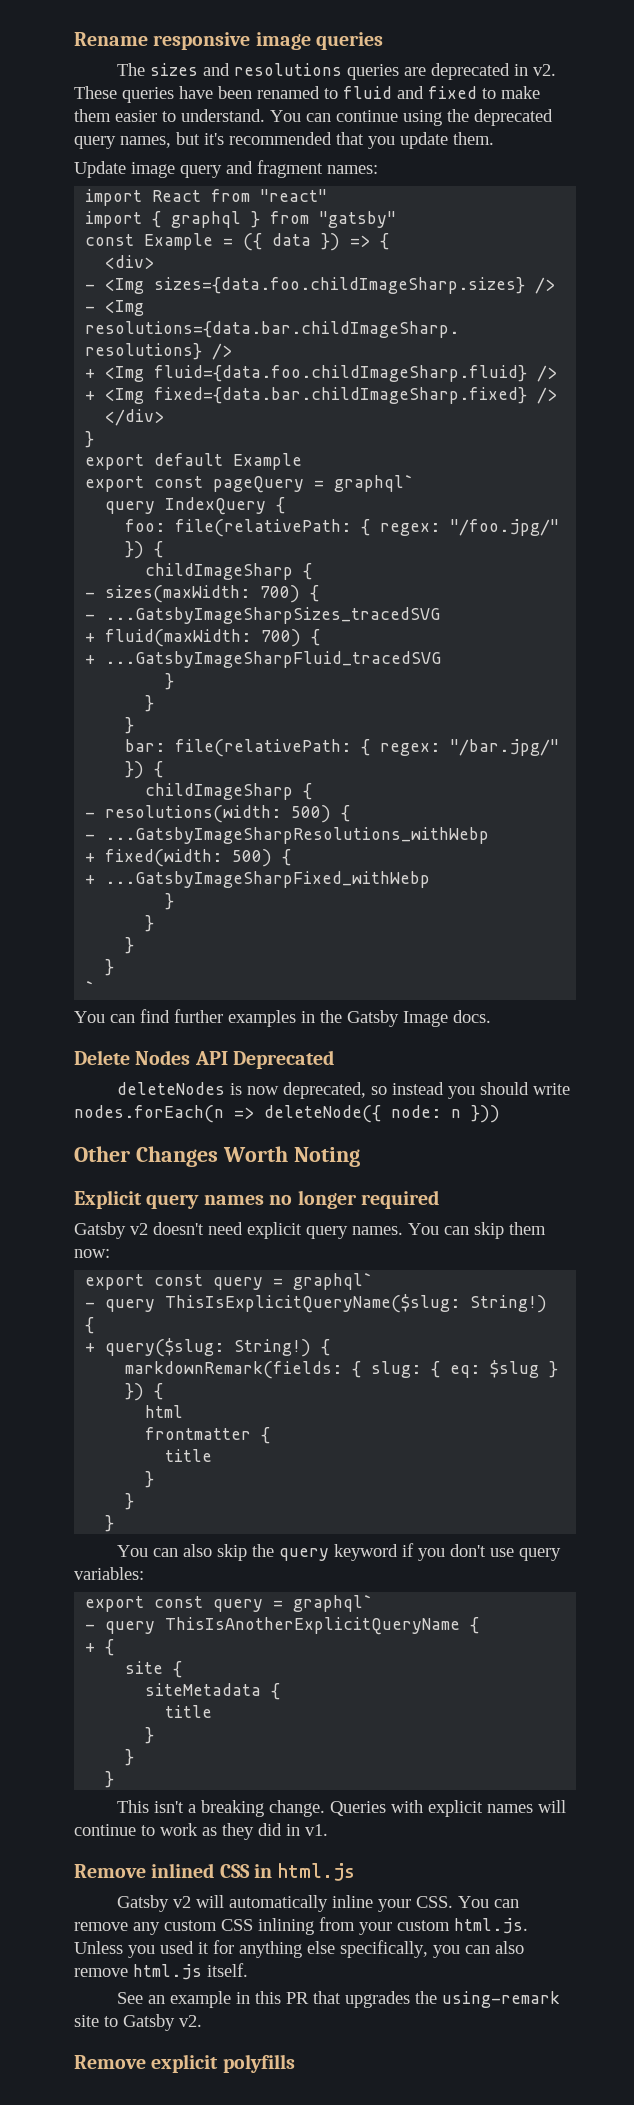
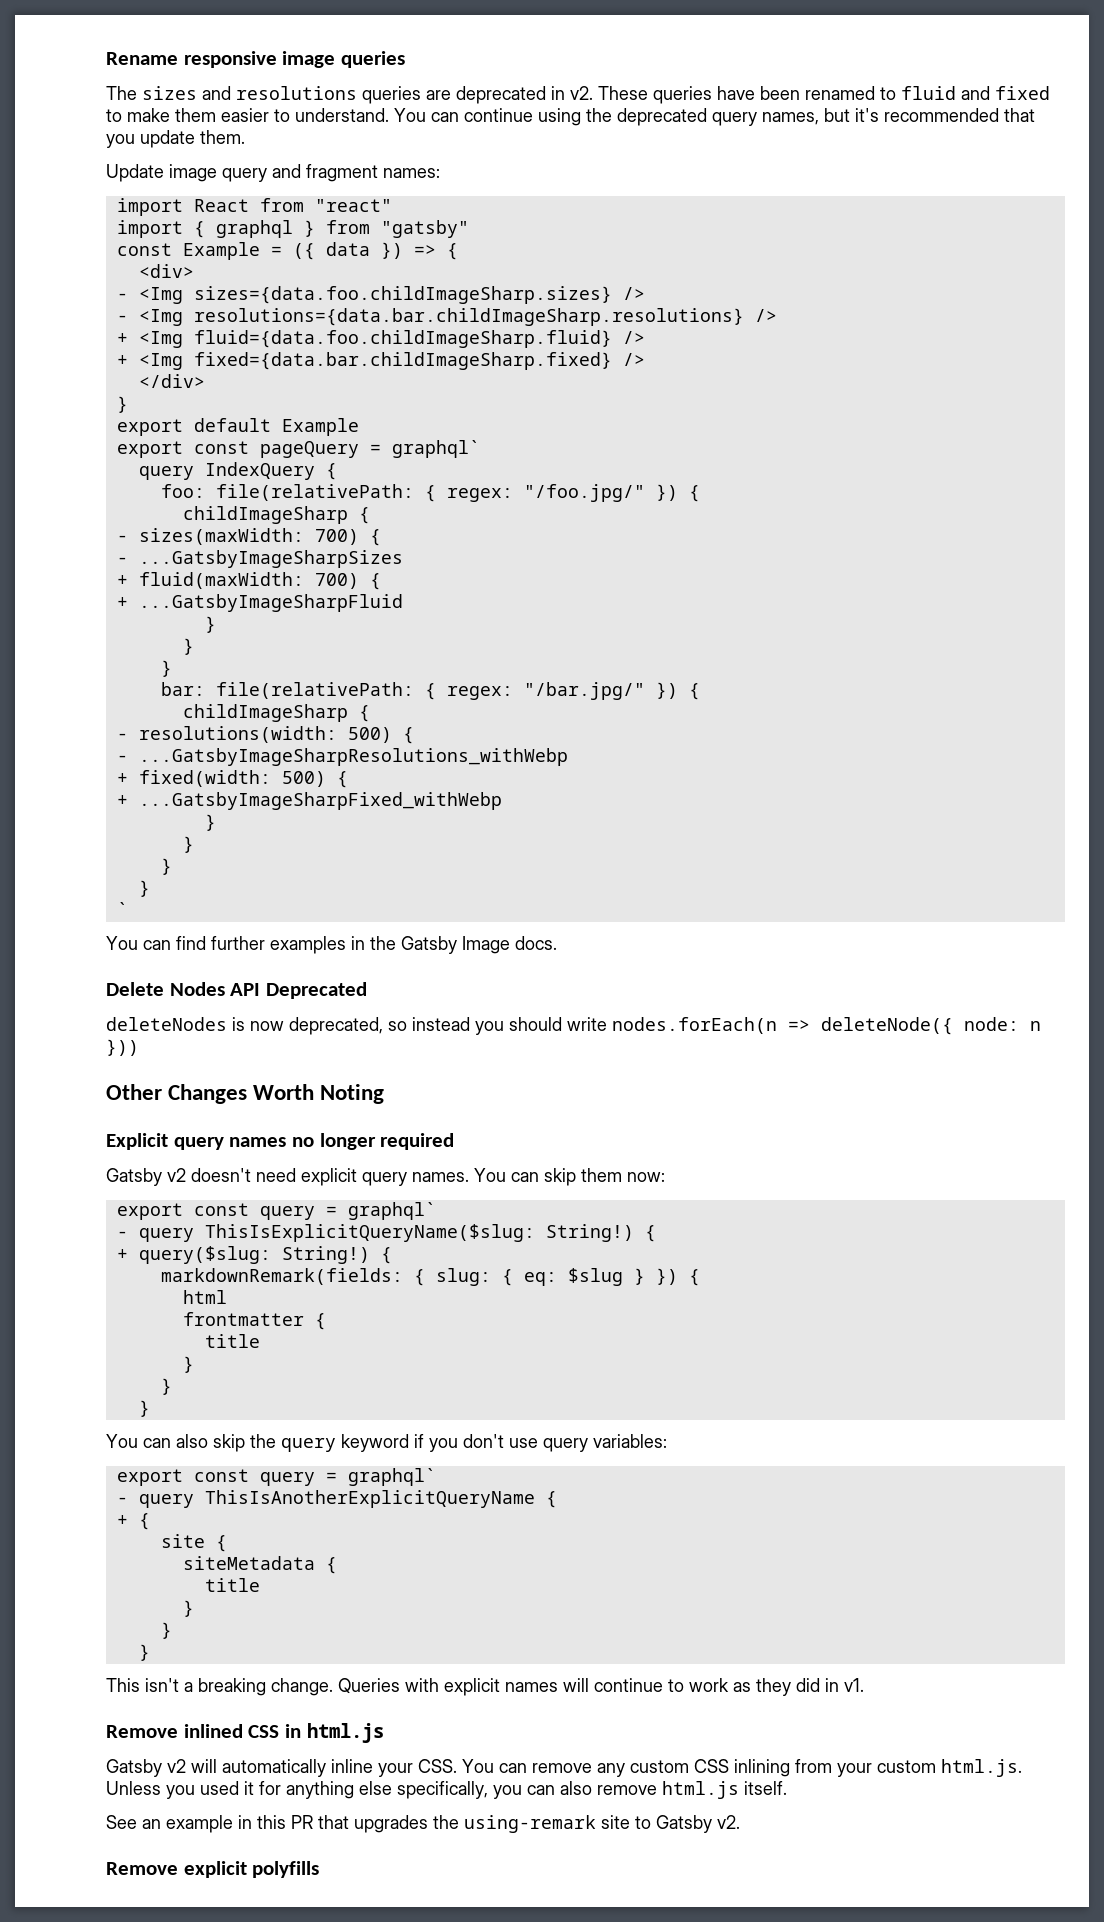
[105,607,441,624] ...GatsbyImageSharpSizes_tracedSVG -> [138,550,403,568] ...GatsbyImageSharpSizes
[105,651,442,668] ...GatsbyImageSharpFluid_tracedSVG -> [138,594,403,612] ...GatsbyImageSharpFluid

